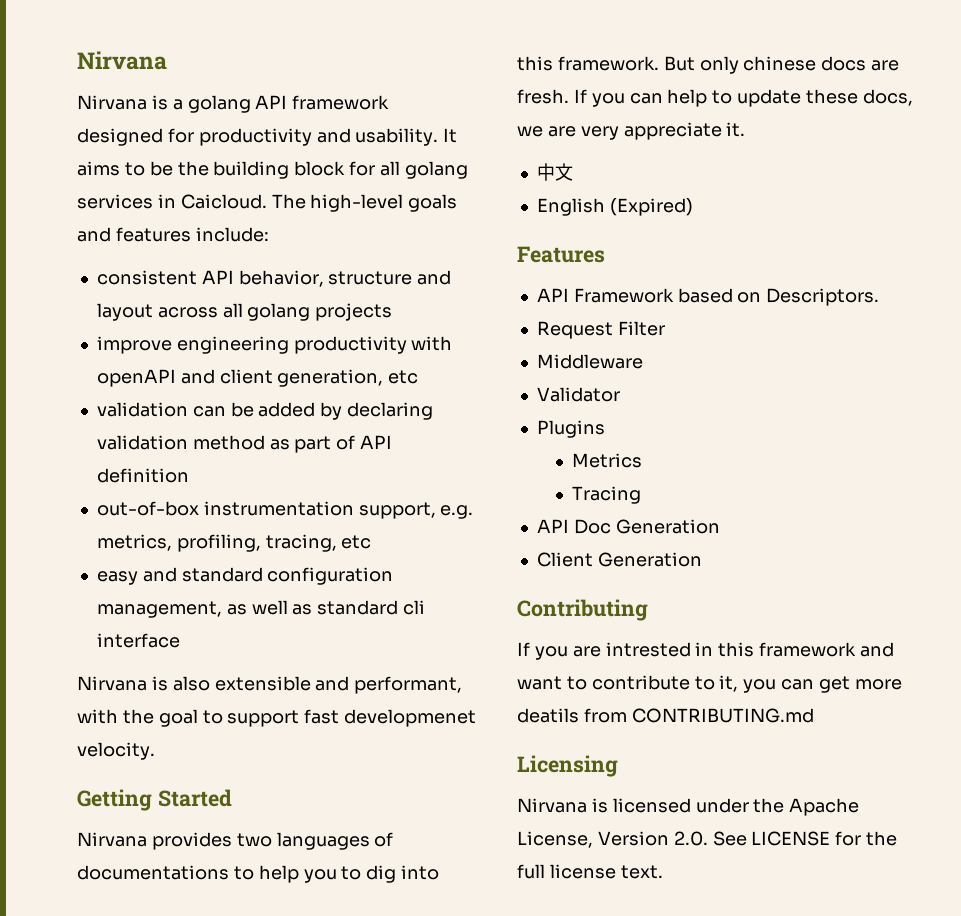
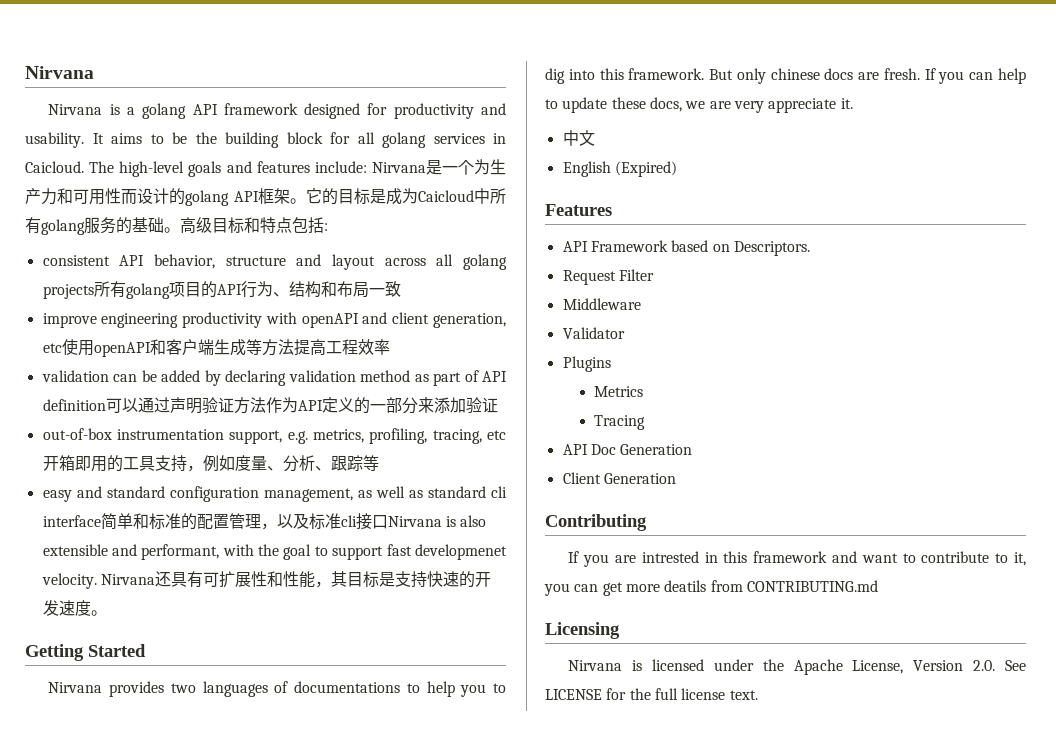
(269, 234) none -> [372,159,506,175] [25,188,506,206] [25,217,328,235] Nirvana是一个为生产力和可用性而设计的golang API框架。它的目标是成为Caicloud中所有golang服务的基础。高级目标和特点包括:
(393, 312) none -> [93,281,401,299] 所有golang项目的API行为、结构和布局一致
(419, 377) none -> [61,339,390,357] 使用openAPI和客户端生成等方法提高工程效率
(189, 475) none -> [105,397,498,414] 可以通过声明验证方法作为API定义的一部分来添加验证
(372, 542) none -> [42,455,379,472] 开箱即用的工具支持，例如度量、分析、跟踪等
(180, 640) // -> [100,513,388,530] 简单和标准的配置管理，以及标准cli接口
(155, 751) none -> [100,571,491,588] [42,600,107,616] Nirvana还具有可扩展性和性能，其目标是支持快速的开发速度。

